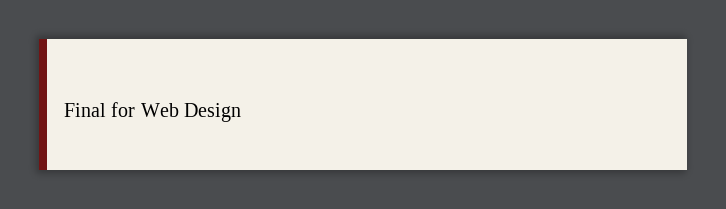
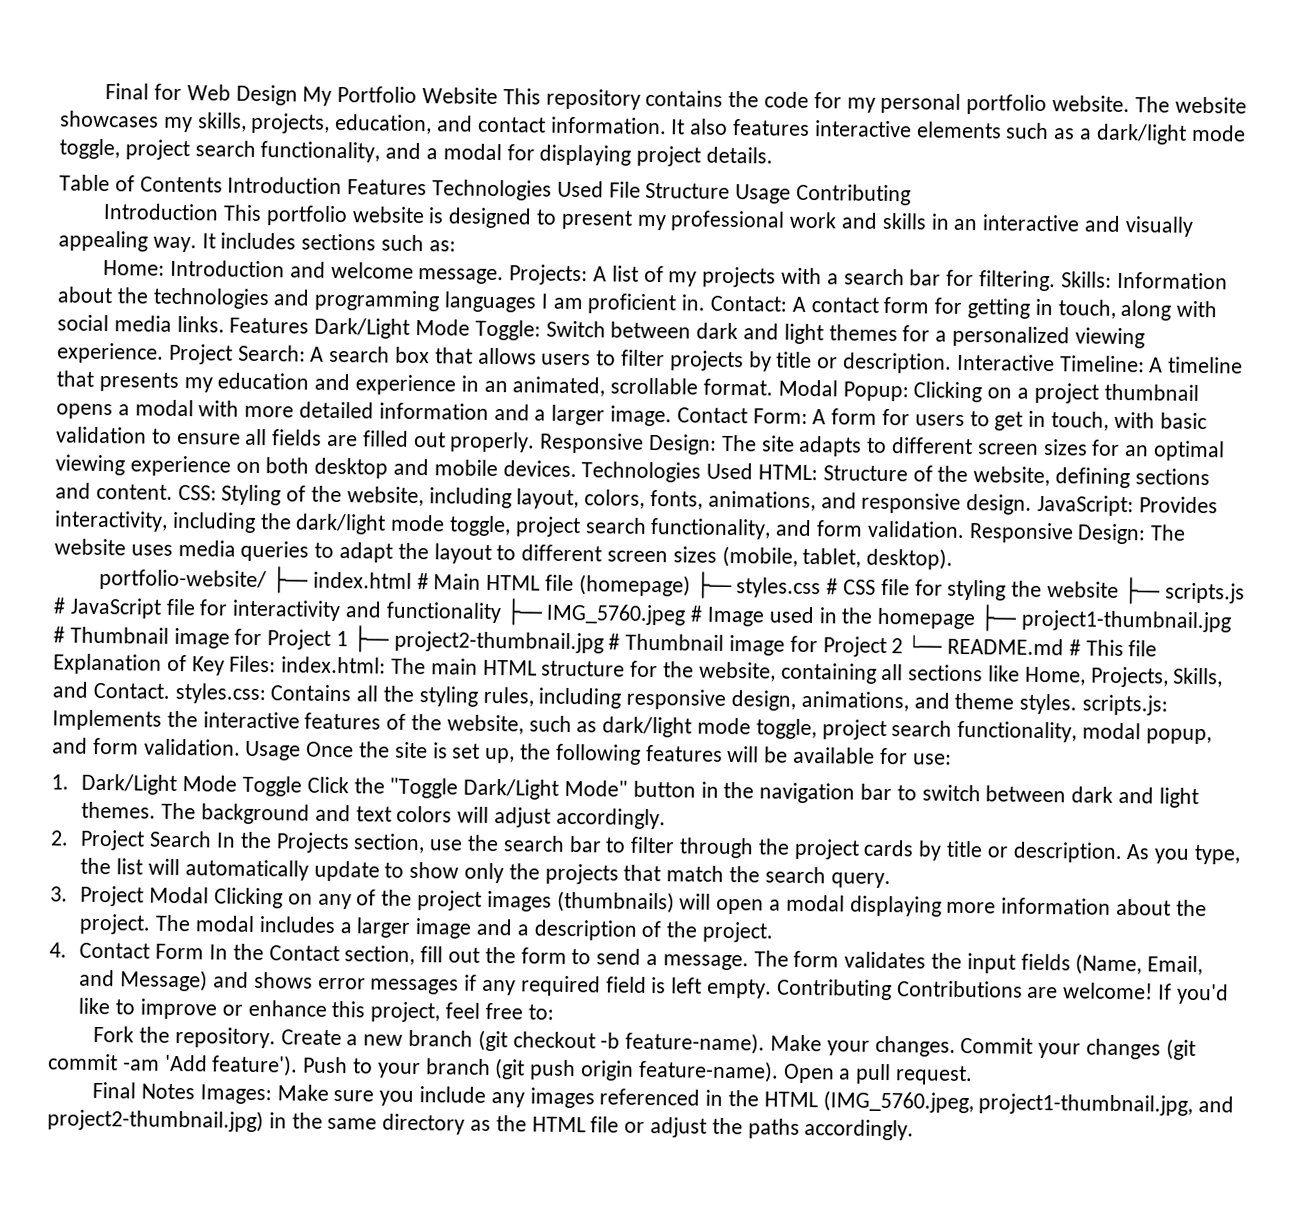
(242, 112) none -> [302,85,1247,116] [60,110,1246,145] [59,138,774,167] [59,174,912,206] [103,203,1194,237] [58,230,456,253] [103,259,1228,292] [57,286,1218,321] [57,314,1145,349] [57,342,1244,374] [56,370,1199,404] [56,399,1207,431] [56,426,1226,462] [55,454,1210,489] [55,482,1218,517] [54,510,1187,545] [54,538,954,570] [99,566,1245,605] [53,597,1231,633] [53,625,1158,658] [53,653,1224,688] [52,681,1169,716] [52,709,1212,745] [52,737,952,765] [51,773,1199,809] [81,801,666,830] [50,829,1242,865] [80,857,891,889] [50,885,1207,917] [79,913,773,943] [49,942,1204,976] [79,969,1229,1005] [78,997,554,1023] [93,1025,1196,1060] [48,1053,974,1086] [92,1081,1235,1116] [47,1108,915,1141] My Portfolio Website This repository contains the code for my personal portfolio website. The website showcases my skills, projects, education, and contact information. It also features interactive elements such as a dark/light mode toggle, project search functionality, and a modal for displaying project details. // Table of Contents Introduction Features Technologies Used File Structure Usage Contributing // Introduction This portfolio website is designed to present my professional work and skills in an interactive and visually appealing way. It includes sections such as: // Home: Introduction and welcome message. Projects: A list of my projects with a search bar for filtering. Skills: Information about the technologies and programming languages I am proficient in. Contact: A contact form for getting in touch, along with social media links. Features Dark/Light Mode Toggle: Switch between dark and light themes for a personalized viewing experience. Project Search: A search box that allows users to filter projects by title or description. Interactive Timeline: A timeline that presents my education and experience in an animated, scrollable format. Modal Popup: Clicking on a project thumbnail opens a modal with more detailed information and a larger image. Contact Form: A form for users to get in touch, with basic validation to ensure all fields are filled out properly. Responsive Design: The site adapts to different screen sizes for an optimal viewing experience on both desktop and mobile devices. Technologies Used HTML: Structure of the website, defining sections and content. CSS: Styling of the website, including layout, colors, fonts, animations, and responsive design. JavaScript: Provides interactivity, including the dark/light mode toggle, project search functionality, and form validation. Responsive Design: The website uses media queries to adapt the layout to different screen sizes (mobile, tablet, desktop). // portfolio-website/ ├── index.html # Main HTML file (homepage) ├── styles.css # CSS file for styling the website ├── scripts.js # JavaScript file for interactivity and functionality ├── IMG_5760.jpeg # Image used in the homepage ├── project1-thumbnail.jpg # Thumbnail image for Project 1 ├── project2-thumbnail.jpg # Thumbnail image for Project 2 └── README.md # This file Explanation of Key Files: index.html: The main HTML structure for the website, containing all sections like Home, Projects, Skills, and Contact. styles.css: Contains all the styling rules, including responsive design, animations, and theme styles. scripts.js: Implements the interactive features of the website, such as dark/light mode toggle, project search functionality, modal popup, and form validation. Usage Once the site is set up, the following features will be available for use: // 1. Dark/Light Mode Toggle Click the "Toggle Dark/Light Mode" button in the navigation bar to switch between dark and light themes. The background and text colors will adjust accordingly. // 2. Project Search In the Projects section, use the search bar to filter through the project cards by title or description. As you type, the list will automatically update to show only the projects that match the search query. // 3. Project Modal Clicking on any of the project images (thumbnails) will open a modal displaying more information about the project. The modal includes a larger image and a description of the project. // 4. Contact Form In the Contact section, fill out the form to send a message. The form validates the input fields (Name, Email, and Message) and shows error messages if any required field is left empty. Contributing Contributions are welcome! If you'd like to improve or enhance this project, feel free to: // Fork the repository. Create a new branch (git checkout -b feature-name). Make your changes. Commit your changes (git commit -am 'Add feature'). Push to your branch (git push origin feature-name). Open a pull request. // Final Notes Images: Make sure you include any images referenced in the HTML (IMG_5760.jpeg, project1-thumbnail.jpg, and project2-thumbnail.jpg) in the same directory as the HTML file or adjust the paths accordingly.

